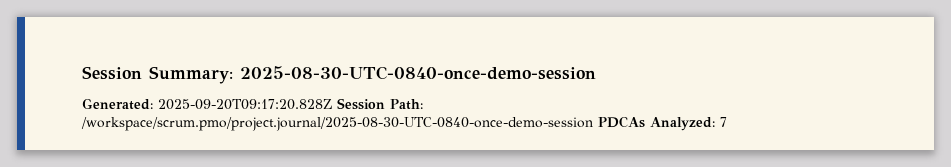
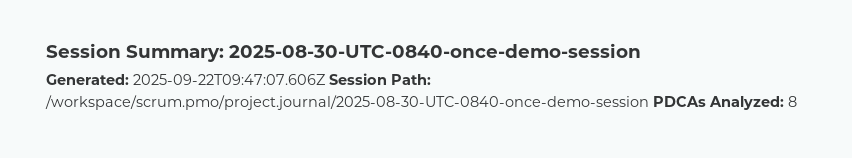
[158,99,332,110] 2025-09-20T09:17:20.828Z -> [133,74,325,85] 2025-09-22T09:47:07.606Z
[720,117,727,127] 7 -> [788,96,797,107] 8

